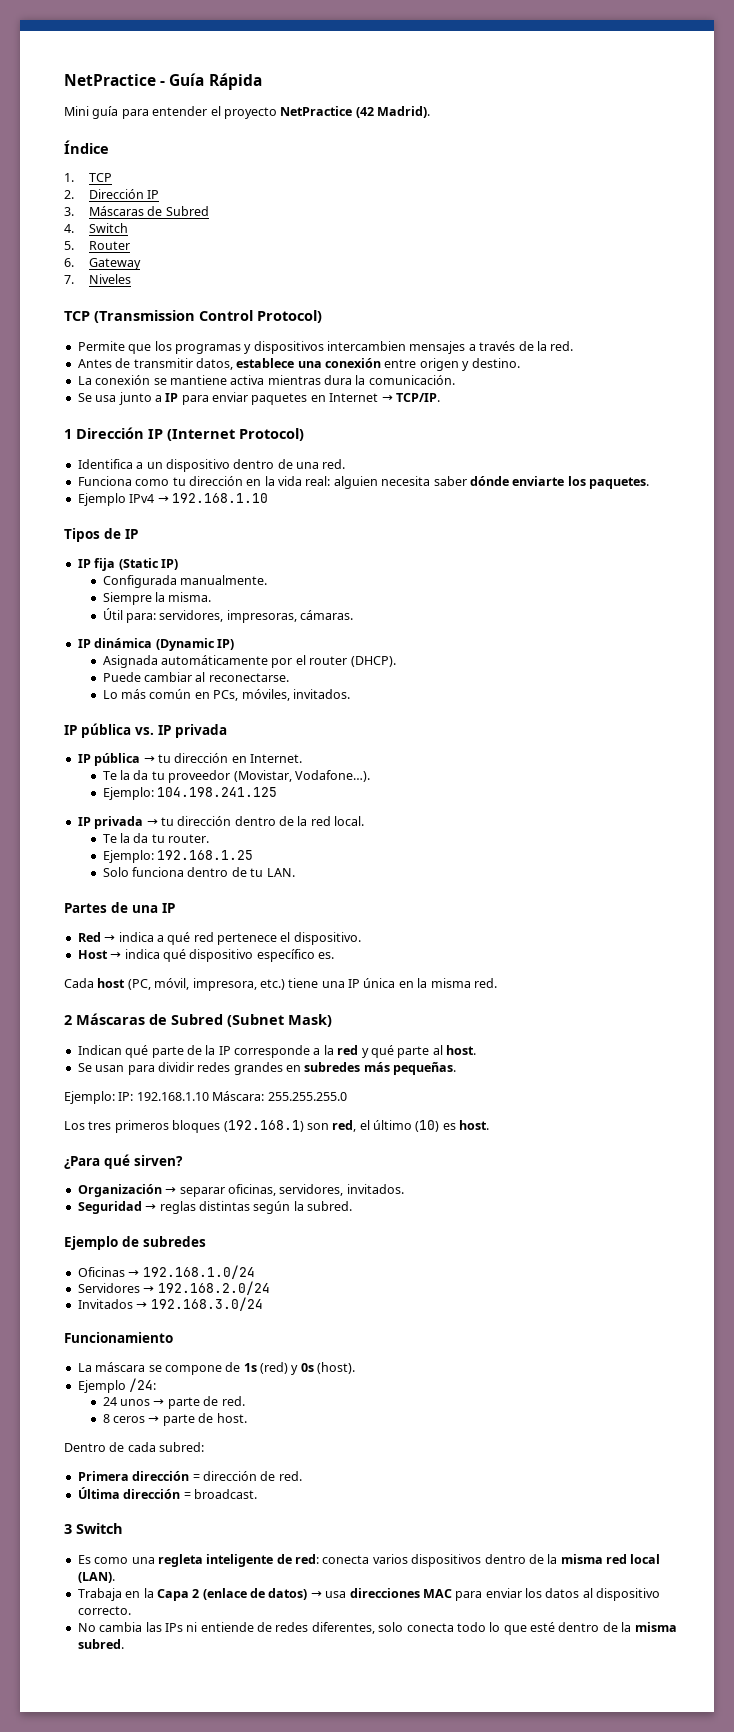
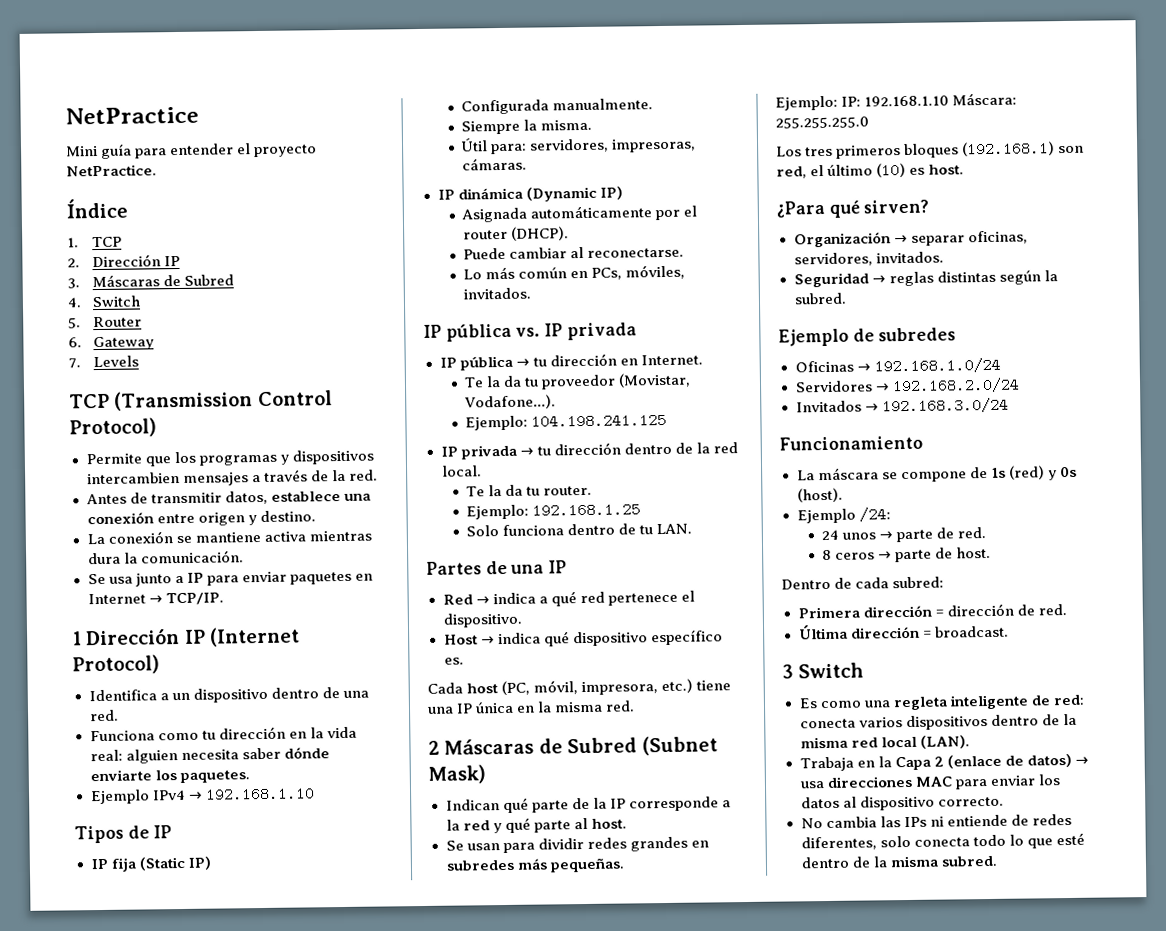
[64,73,262,90] NetPractice - Guía Rápida -> [65,106,199,125] NetPractice
[280,106,430,118] NetPractice (42 Madrid). -> [66,164,157,177] NetPractice.
[88,274,131,284] Niveles -> [92,355,139,368] Levels

